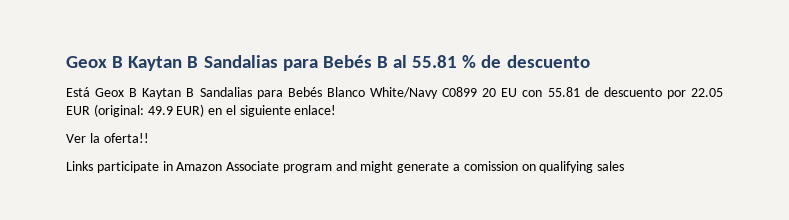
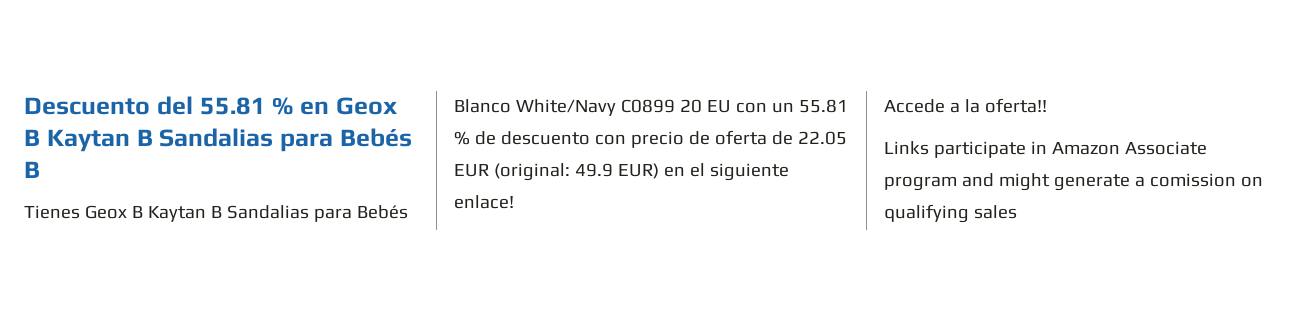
(66, 62) none -> [24,96,329,115] Descuento del 55.81 % en
[393,55,590,68] [66,87,90,97] al 55.81 % de descuento // Está -> [24,205,80,219] // Tienes
[547,87,686,99] 55.81 de descuento por -> [771,99,848,113] [454,130,793,148] un 55.81 % de descuento con precio de oferta de
[66,134,86,143] Ver -> [884,99,960,113] Accede a

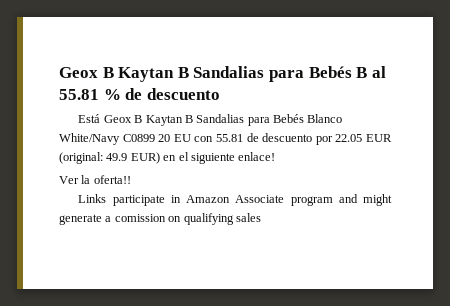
[24,96,329,115] Descuento del 55.81 % en -> (59, 72) none
[24,205,80,219] // Tienes -> [371,66,386,78] [59,88,220,100] [78,114,101,123] al 55.81 % de descuento // Está
[771,99,848,113] [454,130,793,148] un 55.81 % de descuento con precio de oferta de -> [215,133,333,145] 55.81 de descuento por
[884,99,960,113] Accede a -> [59,176,79,184] Ver

